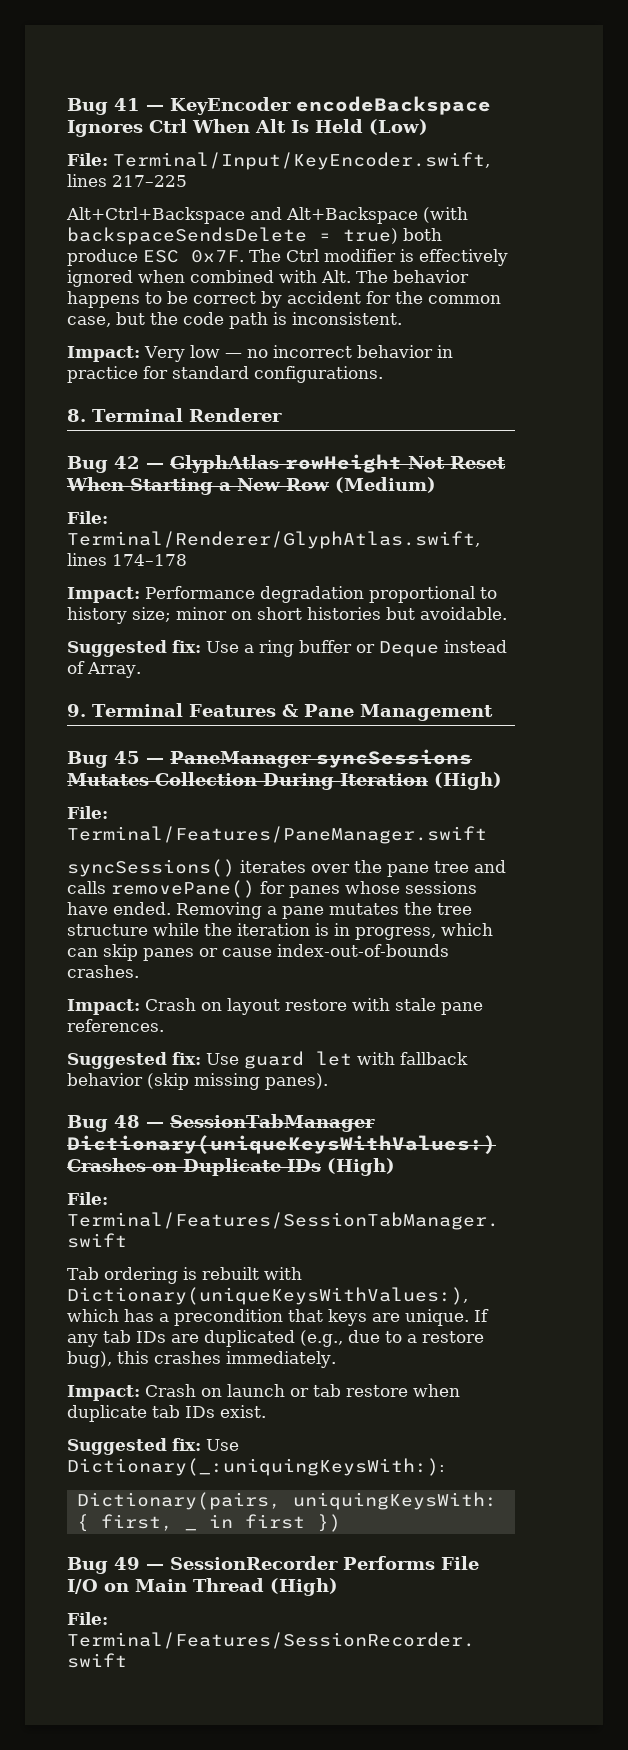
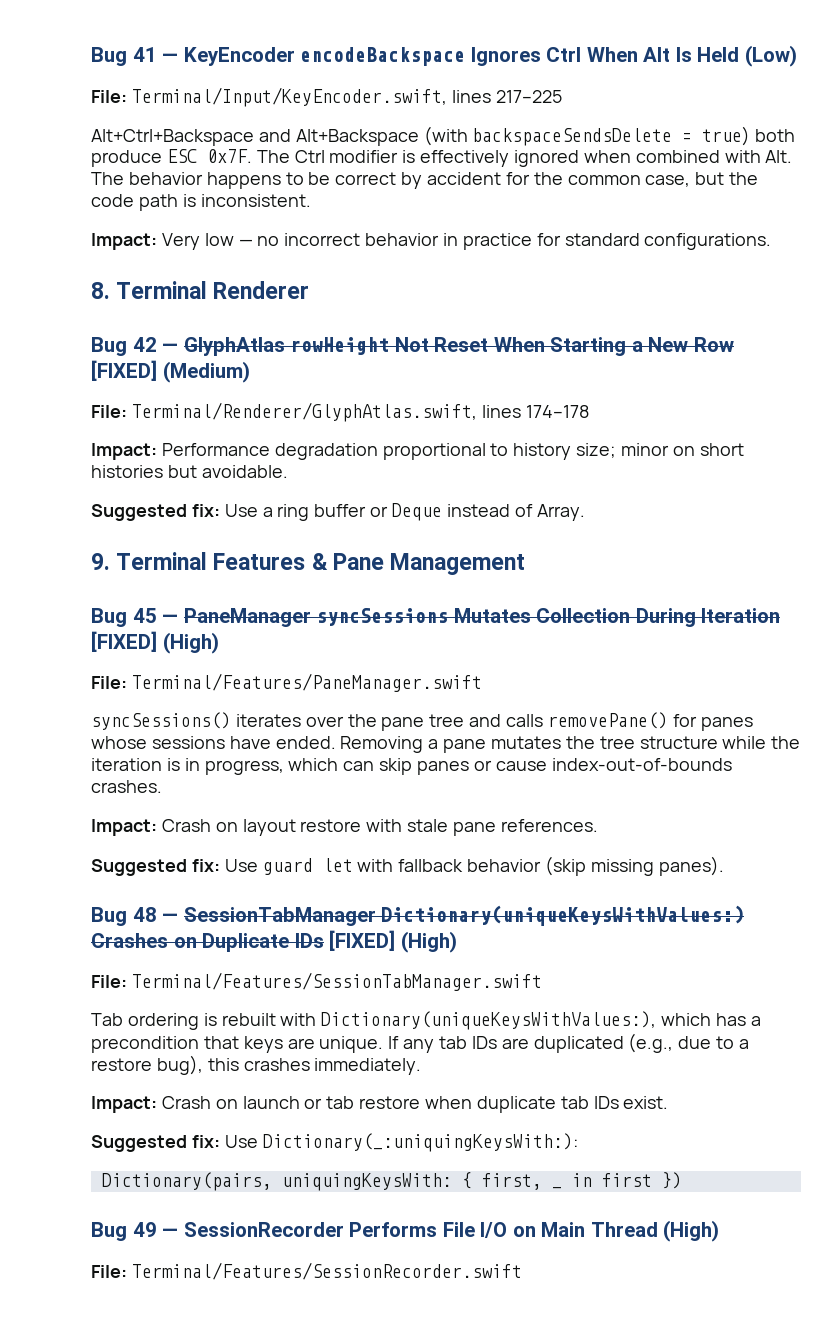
(329, 484) none -> [91,360,157,381] [FIXED]
(428, 779) none -> [91,631,157,652] [FIXED]
(321, 1165) none -> [329,930,396,951] [FIXED]

